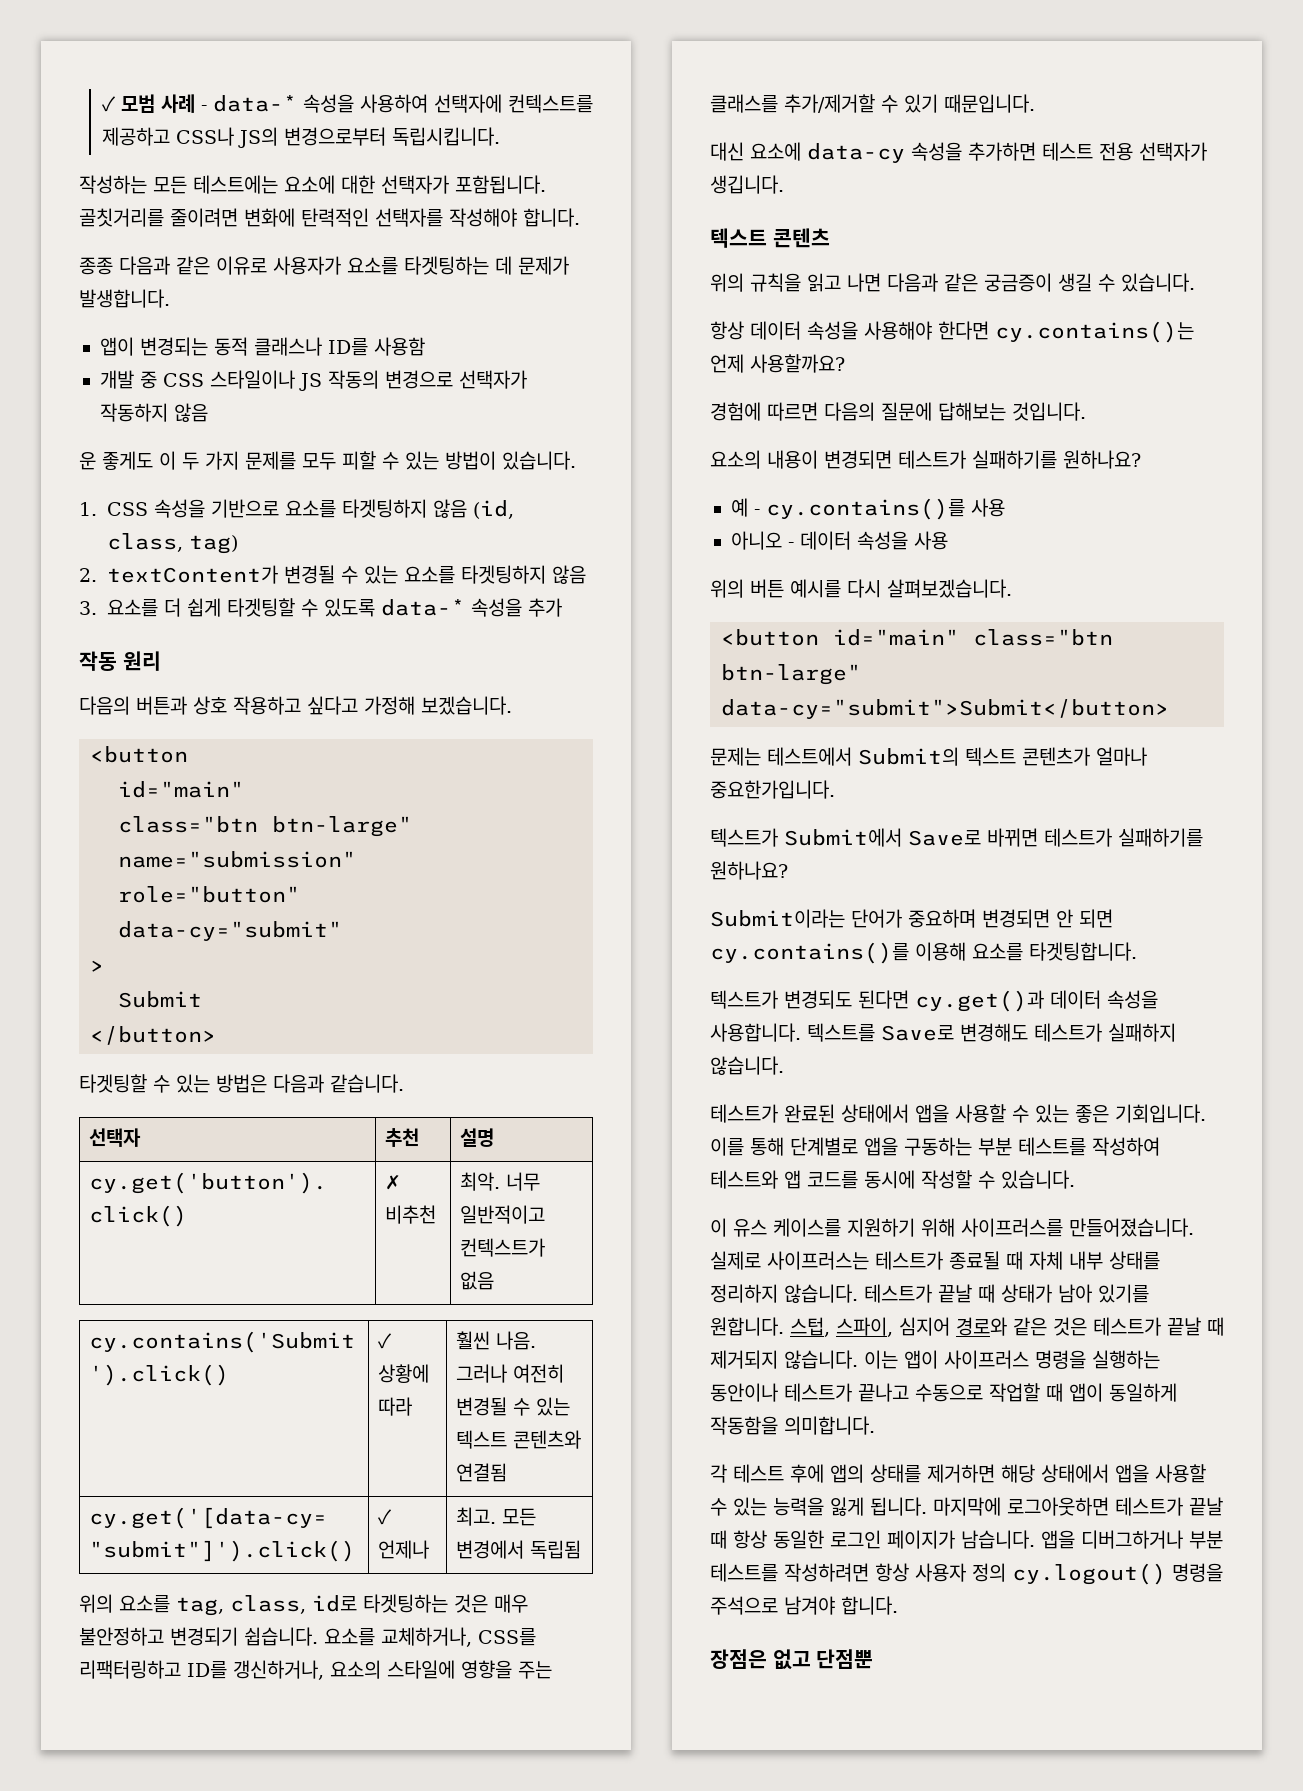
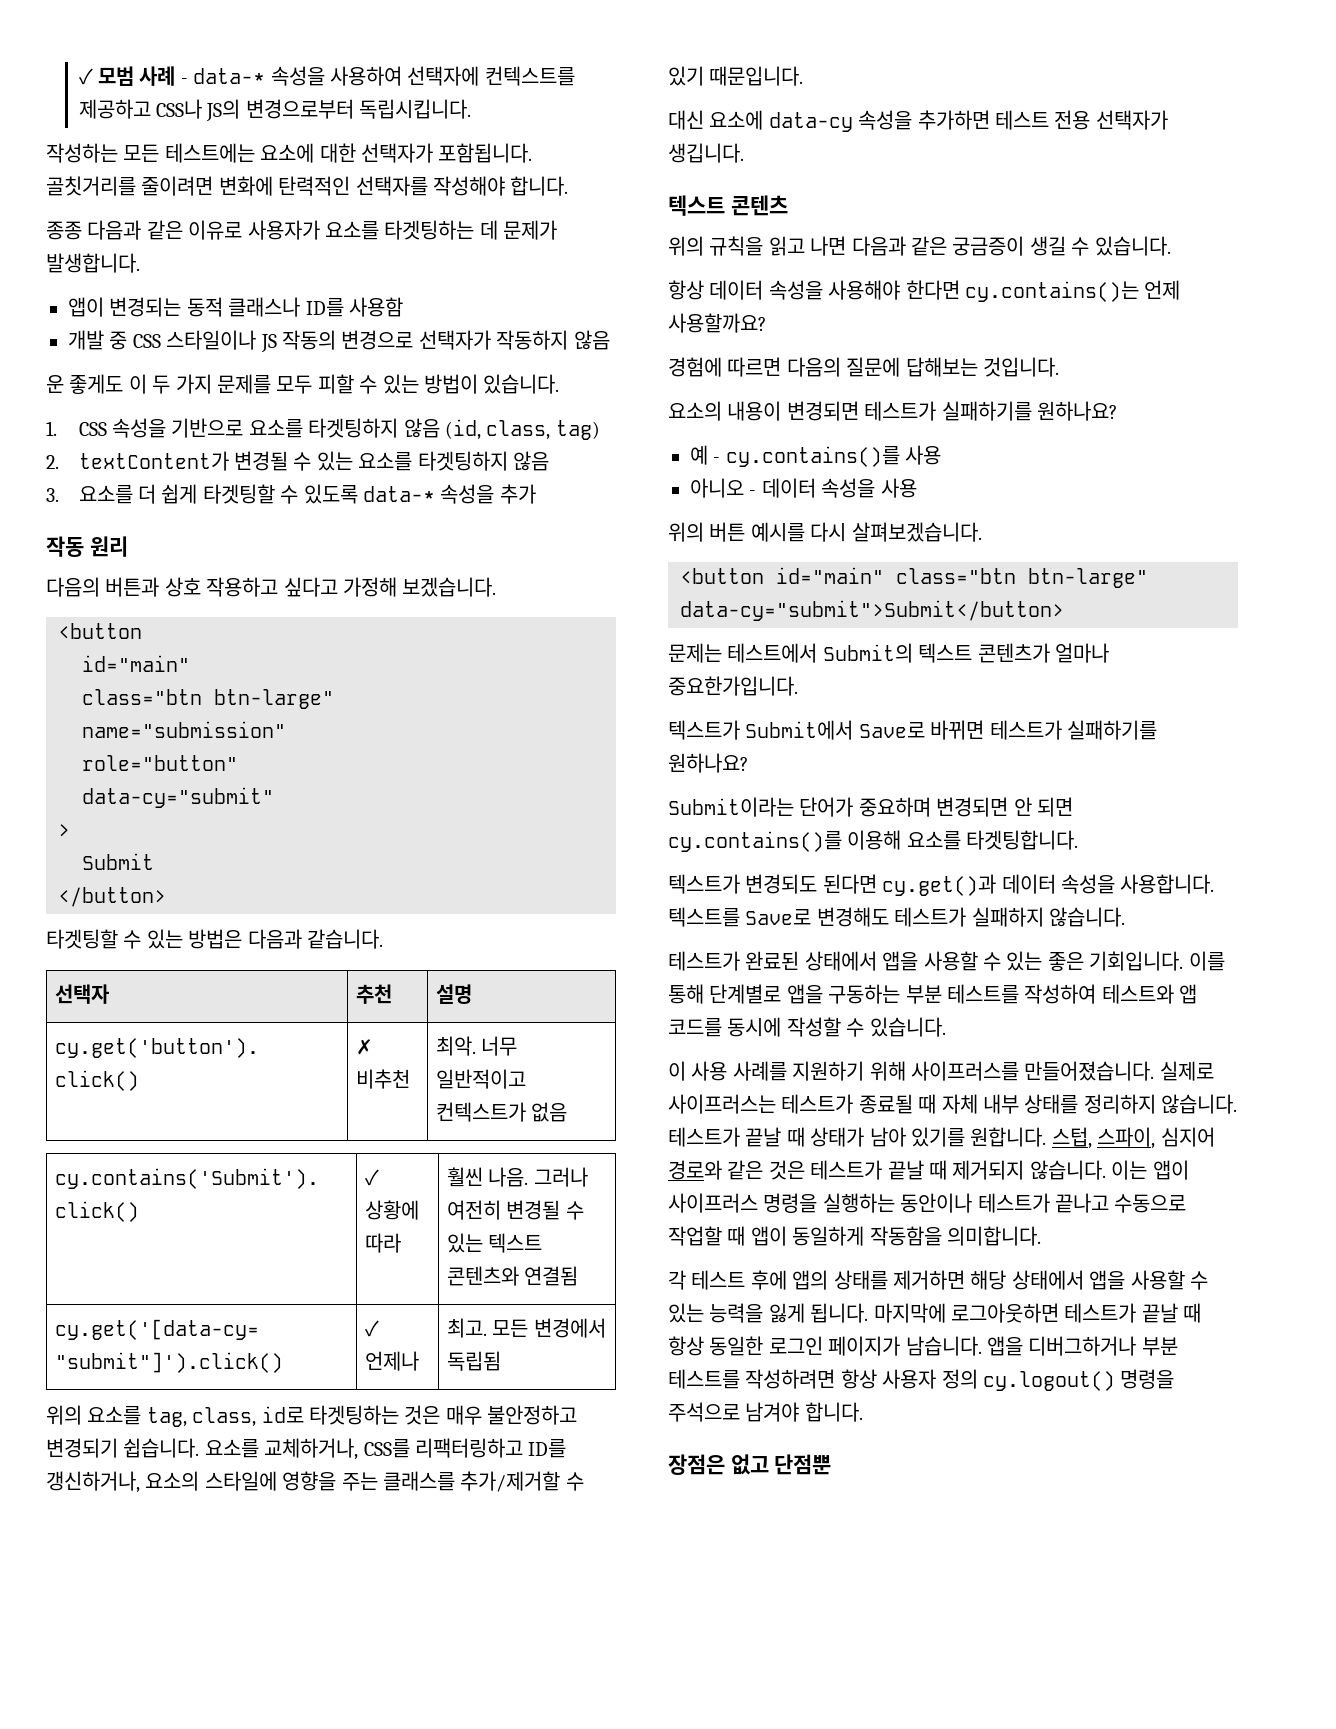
[733,1218,841,1237] 유스 케이스를 -> [691,1061,787,1081] 사용 사례를

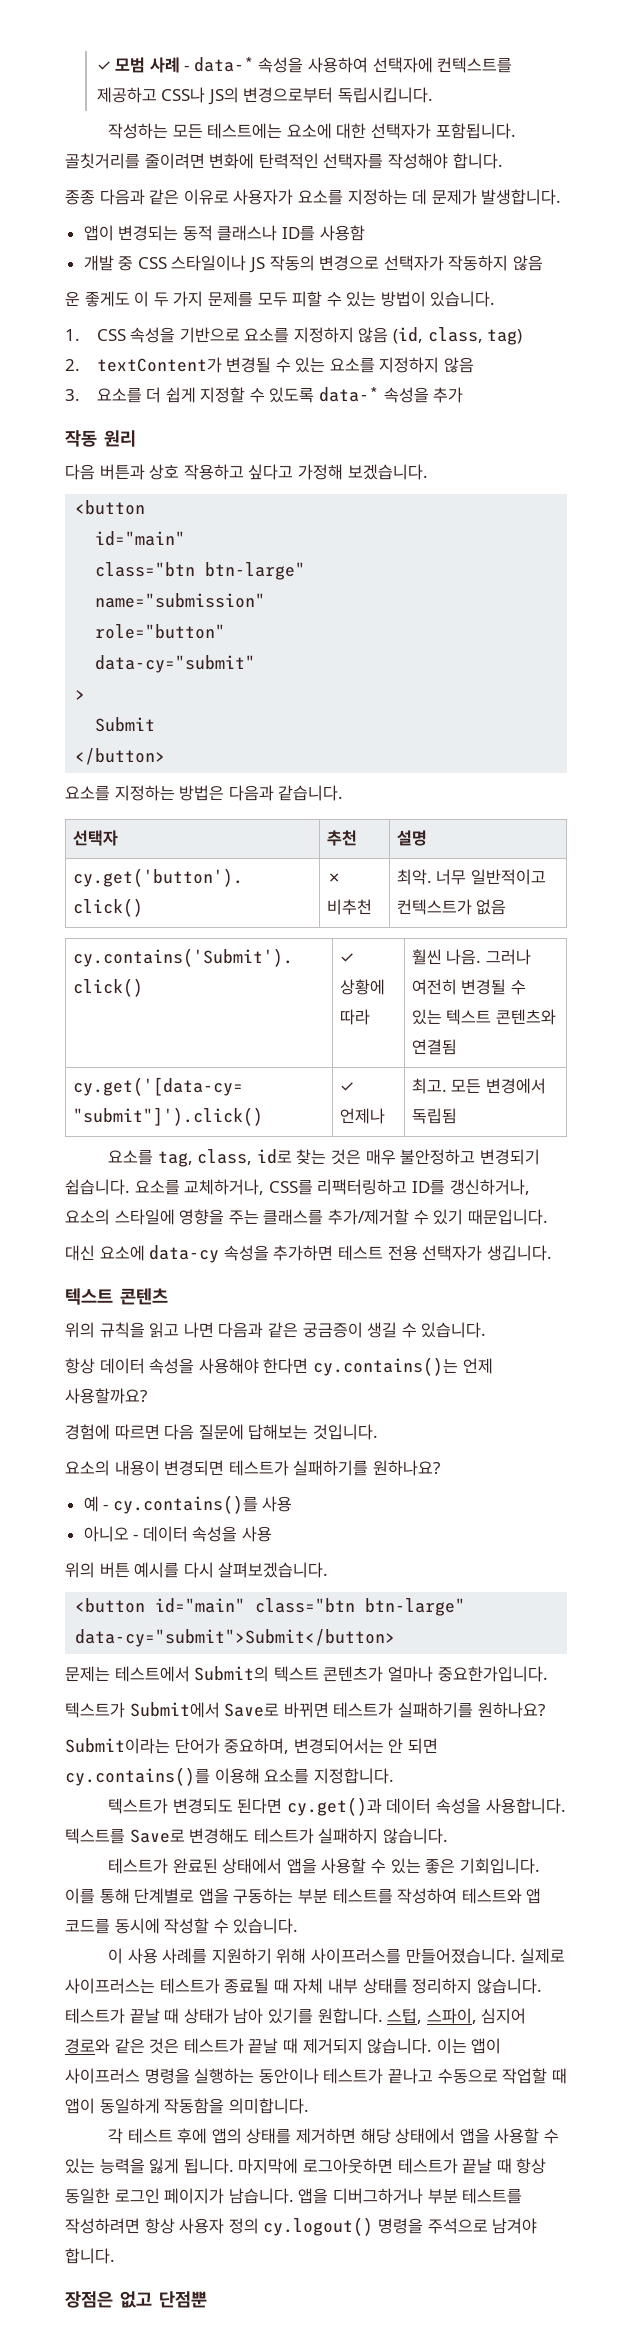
[384,220,475,240] 타겟팅하는 -> [347,189,408,205] 지정하는
[308,418,399,438] 타겟팅하지 -> [293,327,354,343] 지정하지
[417,451,508,471] 타겟팅하지 -> [379,357,440,373] 지정하지
[202,484,275,504] 타겟팅할 -> [200,387,246,403] 지정할
[46,577,100,597] 다음의 -> [65,464,95,480] 다음
[46,929,183,949] 타겟팅할 수 있는 -> [65,785,175,801] 요소를 지정하는
[46,1405,82,1425] 위의 -> (457, 1116) none
[309,1405,399,1425] 타겟팅하는 -> [296,1149,327,1165] 찾는
[786,357,841,377] 다음의 -> [164,1424,195,1440] 다음
[858,797,1009,817] 중요하며 변경되면 -> [224,1738,384,1754] 중요하며, 변경되어서는
[966,830,1079,850] 타겟팅합니다. -> [313,1768,394,1784] 지정합니다.

